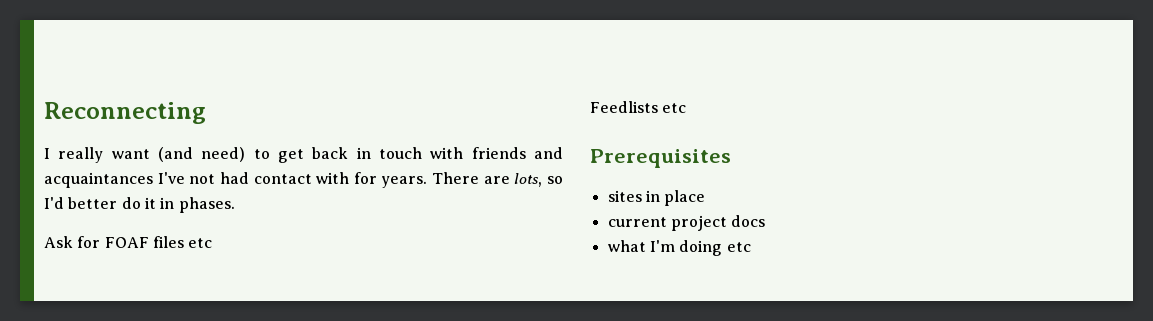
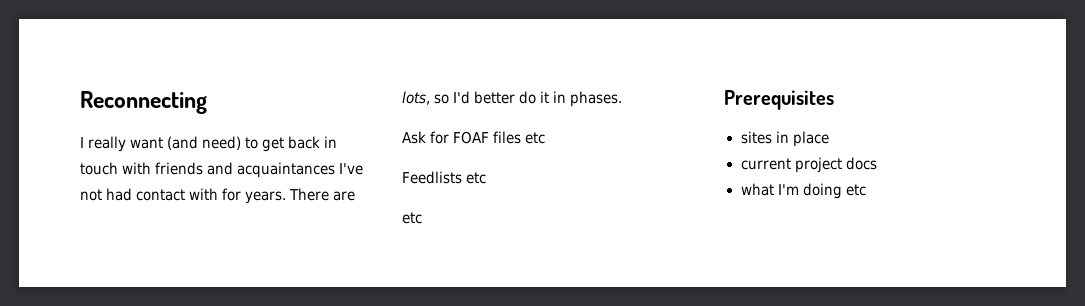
(687, 108) none -> [402,212,422,224] // etc

